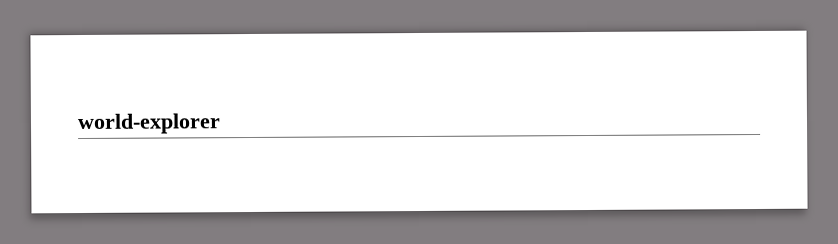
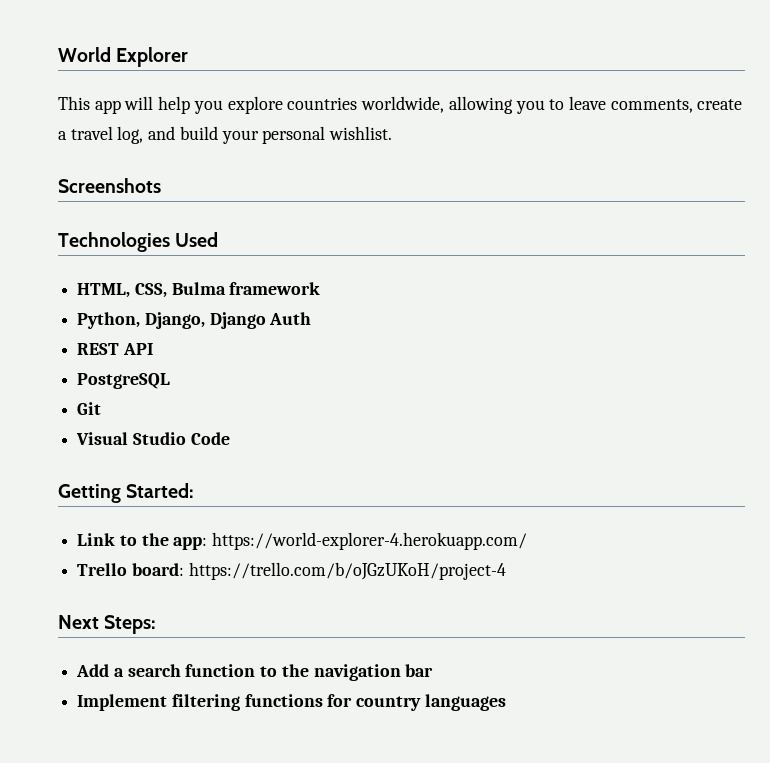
[77,113,221,135] world-explorer -> [58,47,189,67] [58,96,743,114] [58,126,393,144] [58,178,161,193] [58,232,219,252] [77,282,321,298] [77,312,312,329] [77,343,153,355] [77,373,171,389] [77,402,102,415] [76,432,230,445] [58,483,195,503] [77,532,528,550] [77,562,506,580] [58,615,157,634] [76,664,434,681] [77,694,506,711] World Explorer // This app will help you explore countries worldwide, allowing you to leave comments, create a travel log, and build your personal wishlist. // Screenshots // Technologies Used // HTML, CSS, Bulma framework // Python, Django, Django Auth // REST API // PostgreSQL // Git // Visual Studio Code // Getting Started: // Link to the app: https://world-explorer-4.herokuapp.com/ // Trello board: https://trello.com/b/oJGzUKoH/project-4 // Next Steps: // Add a search function to the navigation bar // Implement filtering functions for country languages

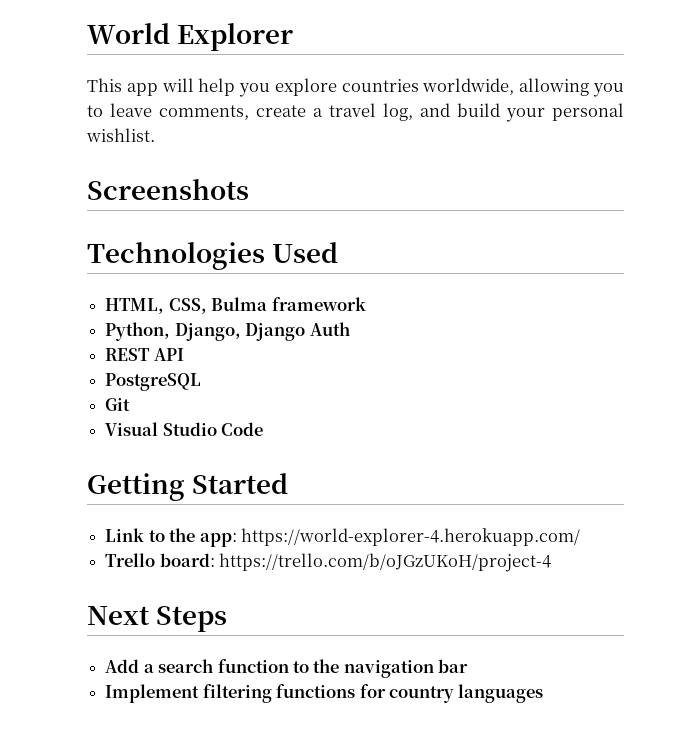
[126,483,195,498] Started: -> [192,473,289,494] Started
[104,615,157,634] Steps: -> [156,606,228,632] Steps

